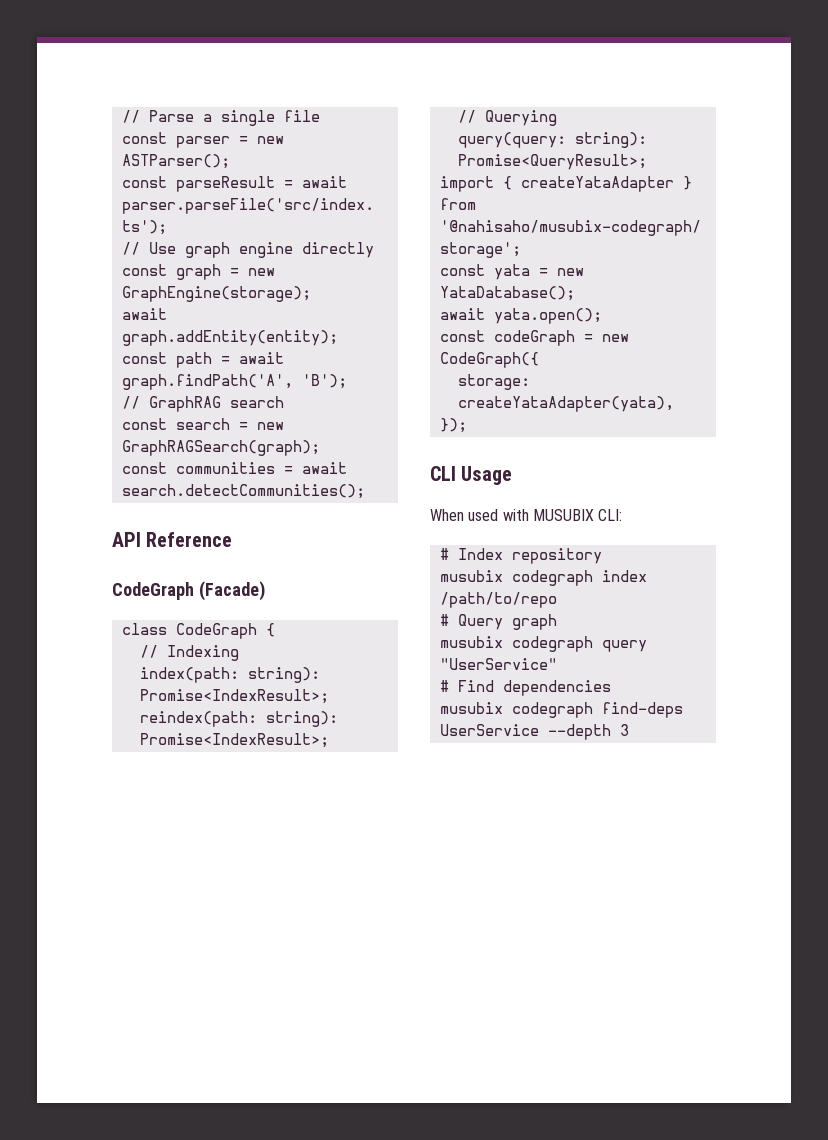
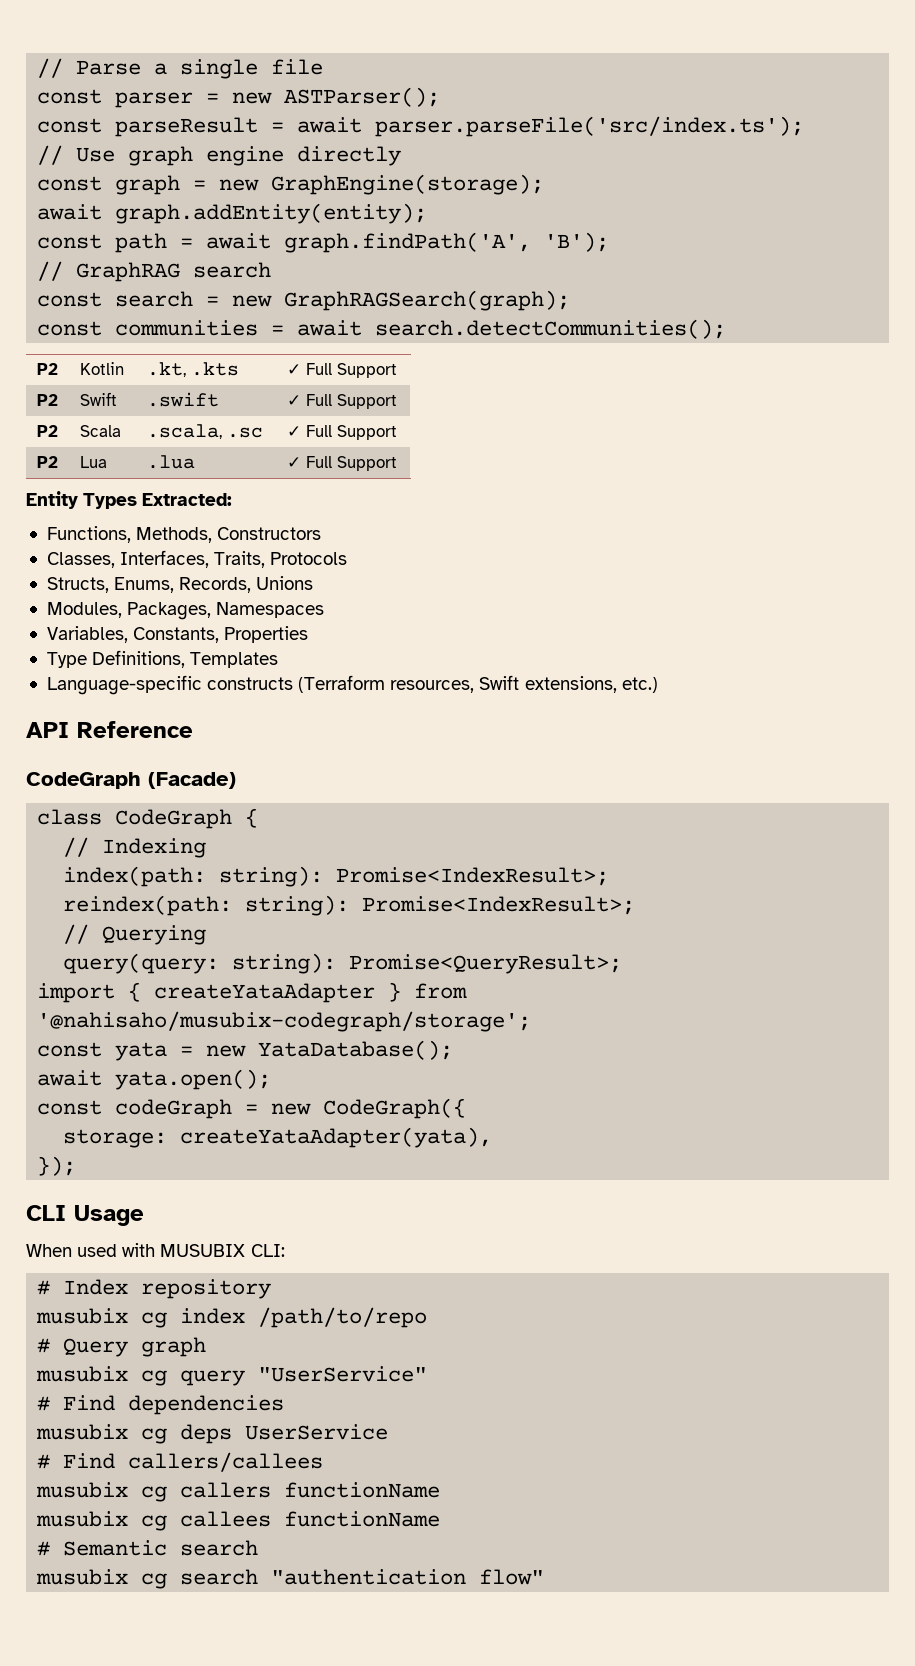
(365, 491) none -> [36,363,58,375] [79,362,124,375] [146,362,239,377] [286,363,397,378] [36,394,58,406] [79,392,117,406] [146,392,219,407] [286,394,397,409] [36,425,58,437] [79,425,121,437] [146,424,263,439] [286,425,397,440] [36,456,58,468] [79,456,107,468] [146,455,195,469] [286,456,397,471] [26,491,233,509] [46,526,322,543] [46,550,348,568] [46,576,314,593] [46,602,325,620] [46,626,309,643] [46,650,279,668] [46,675,658,695] // P2 | Kotlin | .kt, .kts | ✓ Full Support // P2 | Swift | .swift | ✓ Full Support // P2 | Scala | .scala, .sc | ✓ Full Support // P2 | Lua | .lua | ✓ Full Support // Entity Types Extracted: // Functions, Methods, Constructors // Classes, Interfaces, Traits, Protocols // Structs, Enums, Records, Unions // Modules, Packages, Namespaces // Variables, Constants, Properties // Type Definitions, Templates // Language-specific constructs (Terraform resources, Swift extensions, etc.)
[511,570,593,586] codegraph -> [141,1312,168,1328] cg
[511,636,593,652] codegraph -> [141,1370,168,1386] cg
[511,702,683,718] codegraph find-deps -> [141,1424,233,1444] cg deps
[547,724,629,740] --depth 3 -> [37,1452,324,1472] [36,1482,441,1502] [36,1511,441,1531] [37,1540,259,1556] [36,1569,545,1589] // # Find callers/callees // musubix cg callers functionName // musubix cg callees functionName // # Semantic search // musubix cg search "authentication flow"

